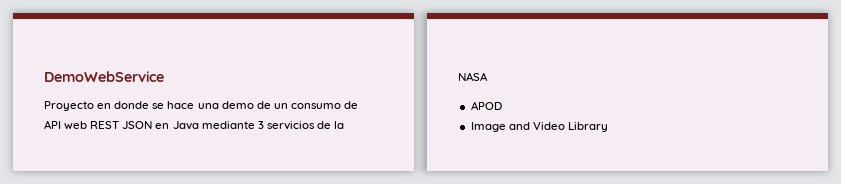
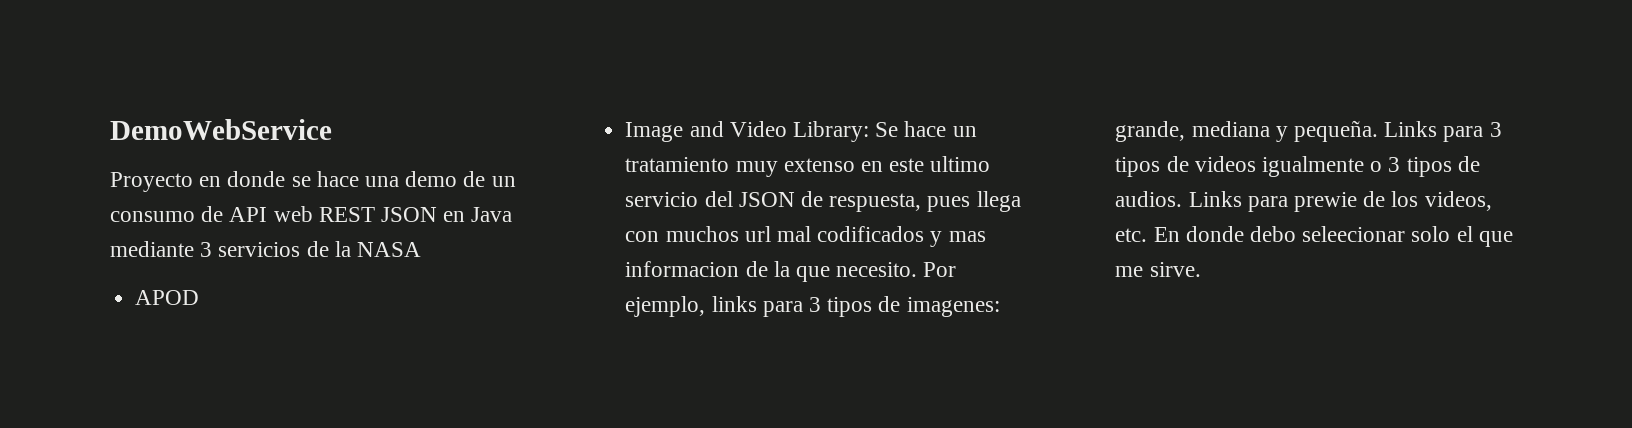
[567,122,608,132] Library -> [792,121,977,142] [625,156,991,177] [625,191,1021,212] [625,226,986,247] [625,261,957,282] [625,296,1000,317] [1115,120,1502,142] [1115,156,1480,177] [1115,191,1492,212] [1115,226,1513,247] [1115,262,1201,277] Library: Se hace un tratamiento muy extenso en este ultimo servicio del JSON de respuesta, pues llega con muchos url mal codificados y mas informacion de la que necesito. Por ejemplo, links para 3 tipos de imagenes: grande, mediana y pequeña. Links para 3 tipos de videos igualmente o 3 tipos de audios. Links para prewie de los videos, etc. En donde debo seleecionar solo el que me sirve.

